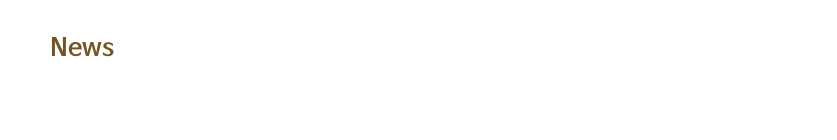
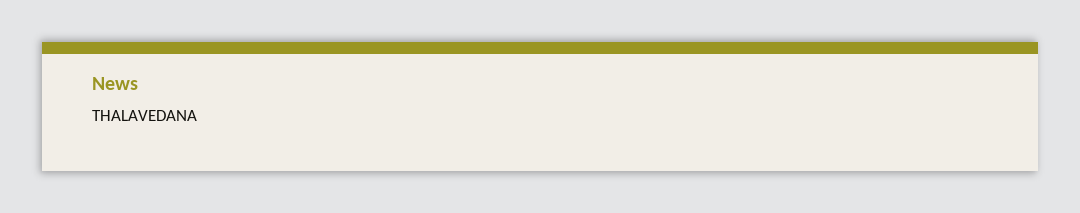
(114, 47) none -> [92,110,197,121] // THALAVEDANA

